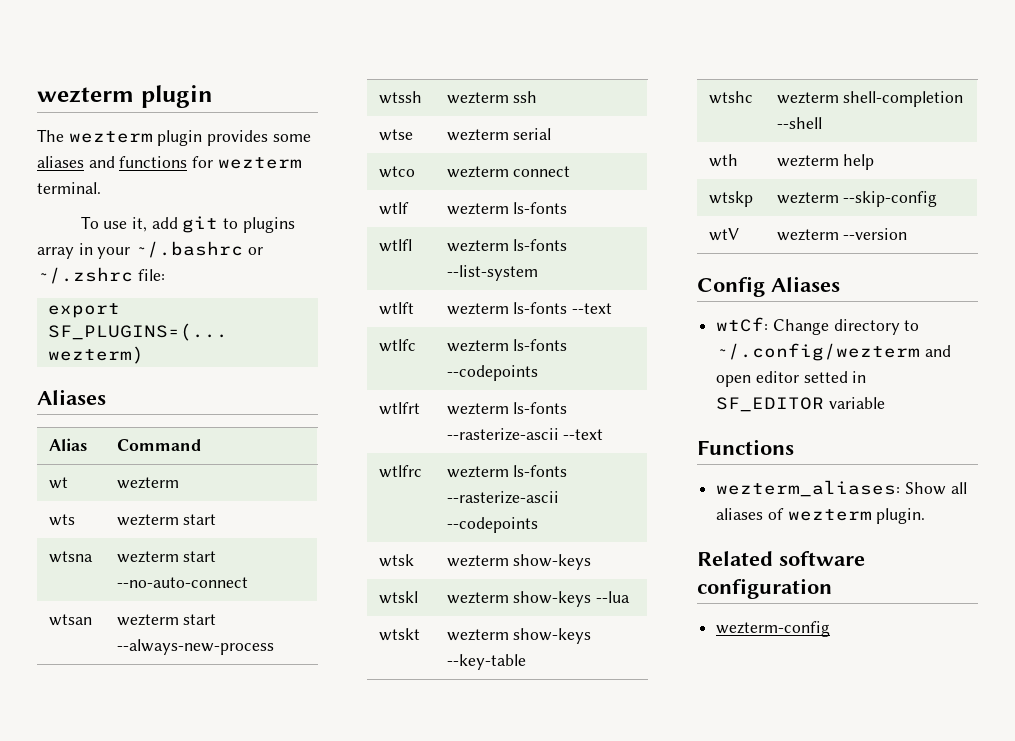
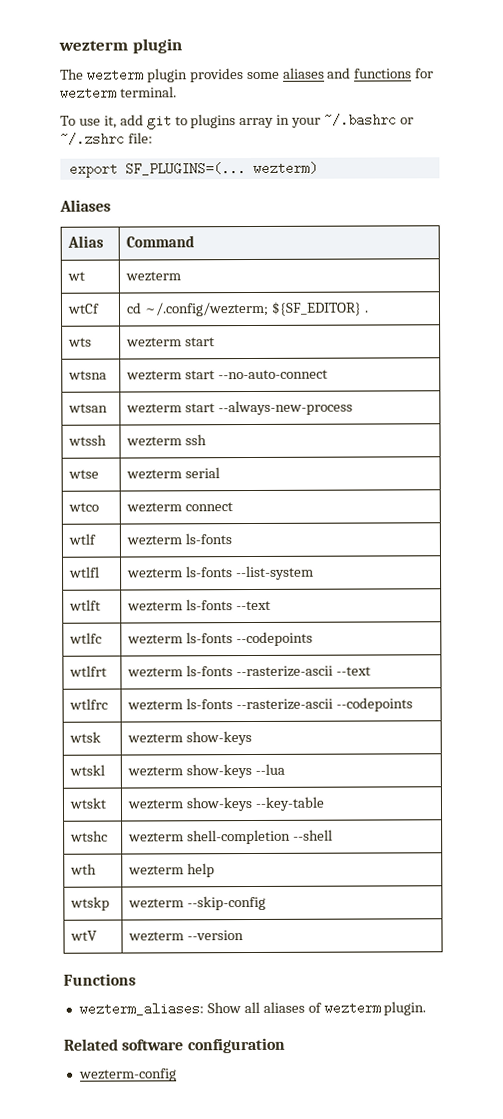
(179, 483) none -> [67,303,101,314] [126,301,369,317] // wtCf | cd ~/.config/wezterm; ${SF_EDITOR} .
[697,276,840,297] [716,317,920,335] [716,343,951,361] [716,371,867,387] [716,397,885,412] // Config Aliases // wtCf: Change directory to ~/.config/wezterm and open editor setted in SF_EDITOR variable -> (245, 935) none

